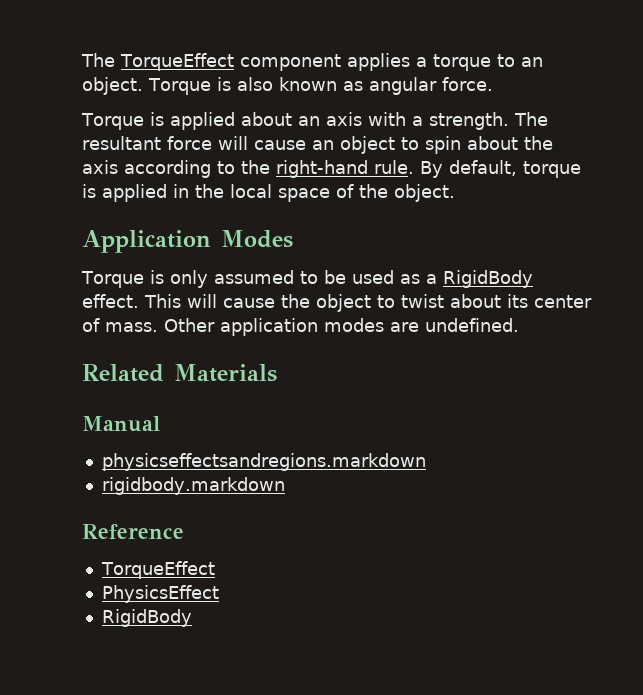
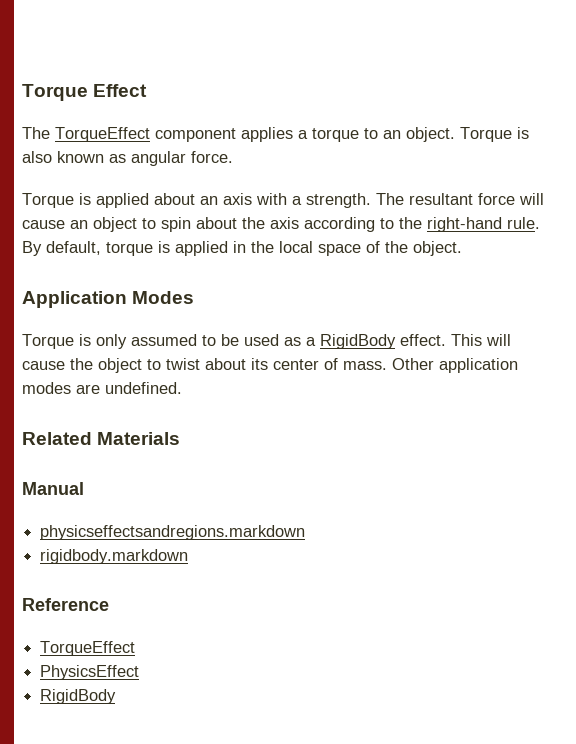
(81, 60) none -> [22,84,148,101] Torque Effect //

